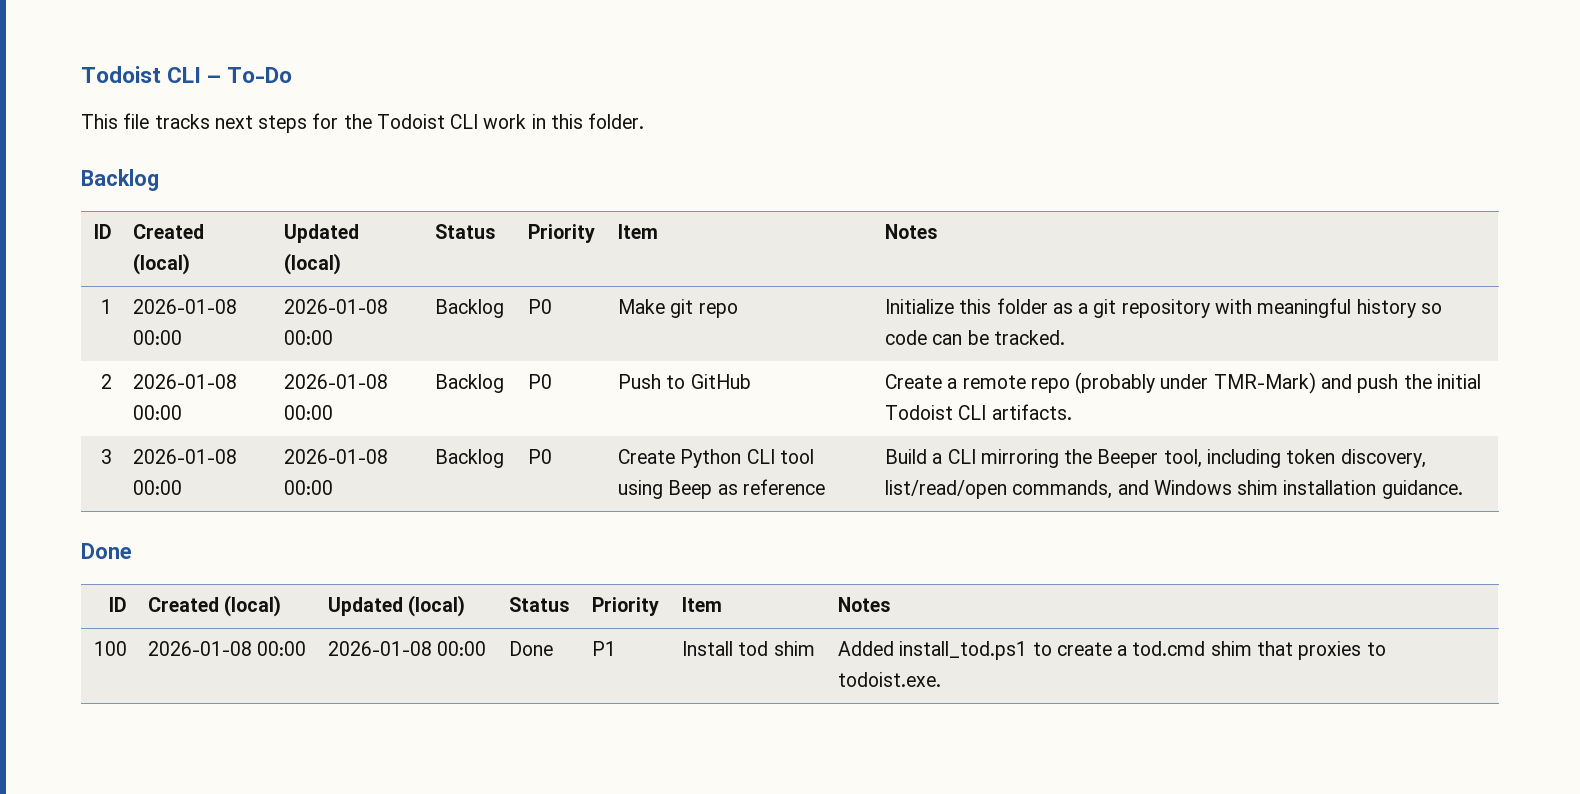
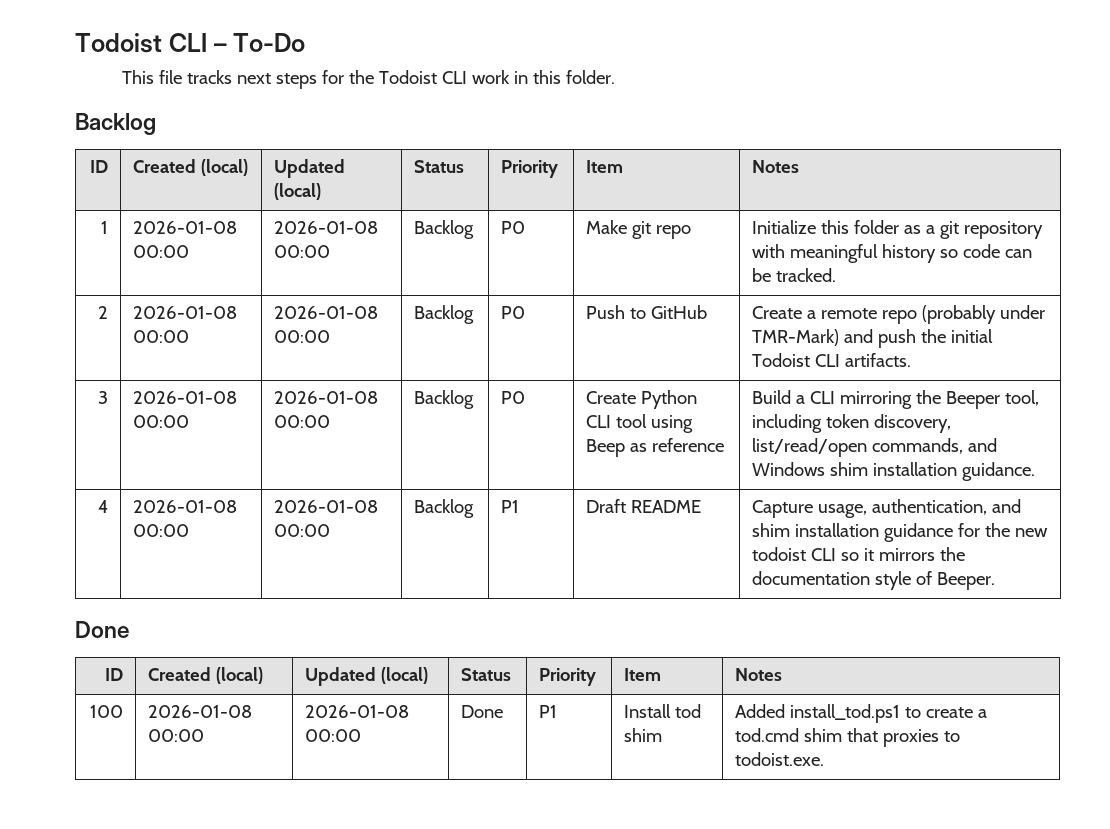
(1463, 489) none -> [97,500,108,513] [133,500,238,513] [133,524,190,537] [274,500,379,513] [274,524,331,537] [414,499,475,518] [501,500,520,513] [586,499,702,513] [752,499,1022,518] [752,523,1049,542] [752,547,966,561] [752,571,996,590] // 4 | 2026-01-08 00:00 | 2026-01-08 00:00 | Backlog | P1 | Draft README | Capture usage, authentication, and shim installation guidance for the new todoist CLI so it mirrors the documentation style of Beeper.

